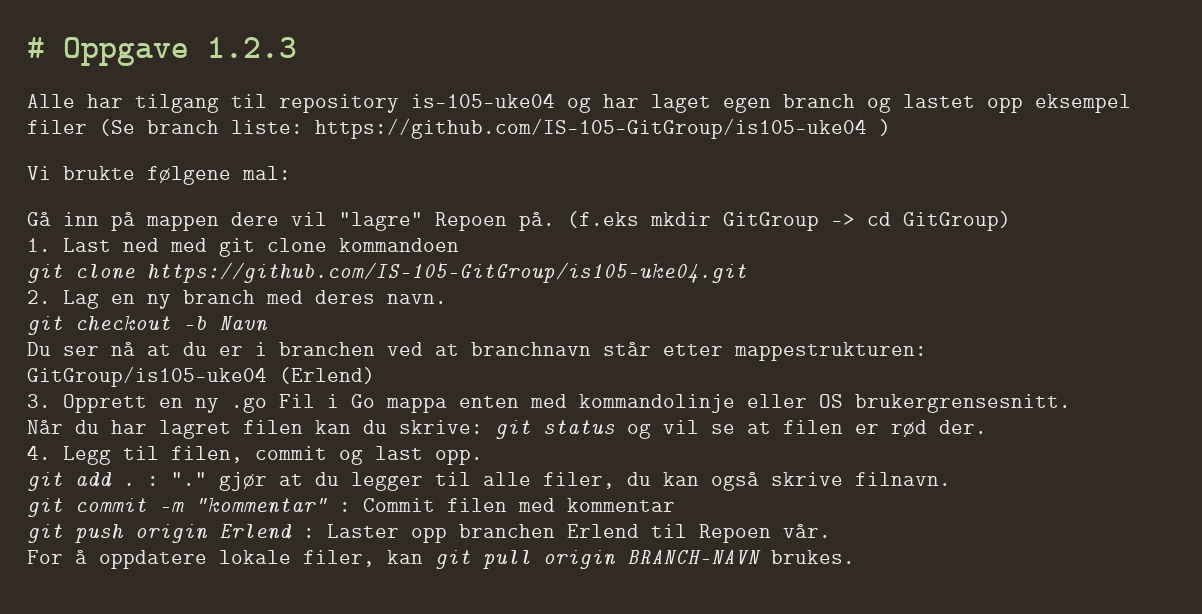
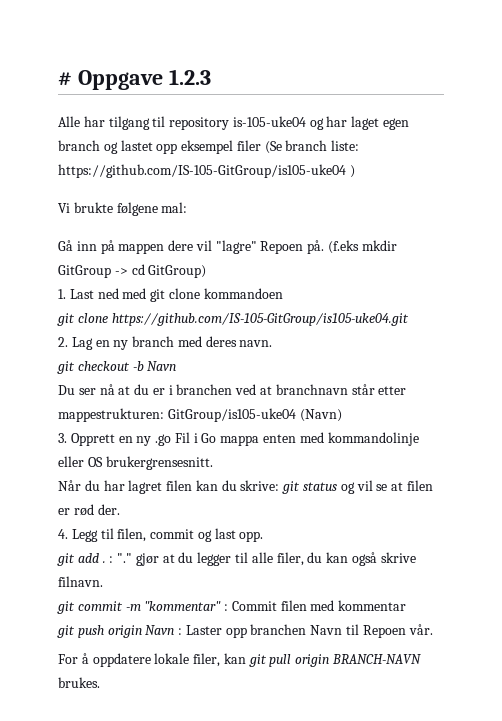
[279,367,375,384] (Erlend) -> [299,409,342,422] (Navn)
[219,524,292,540] Erlend -> [145,625,175,635] Navn
[567,524,639,538] Erlend -> [310,625,343,635] Navn

